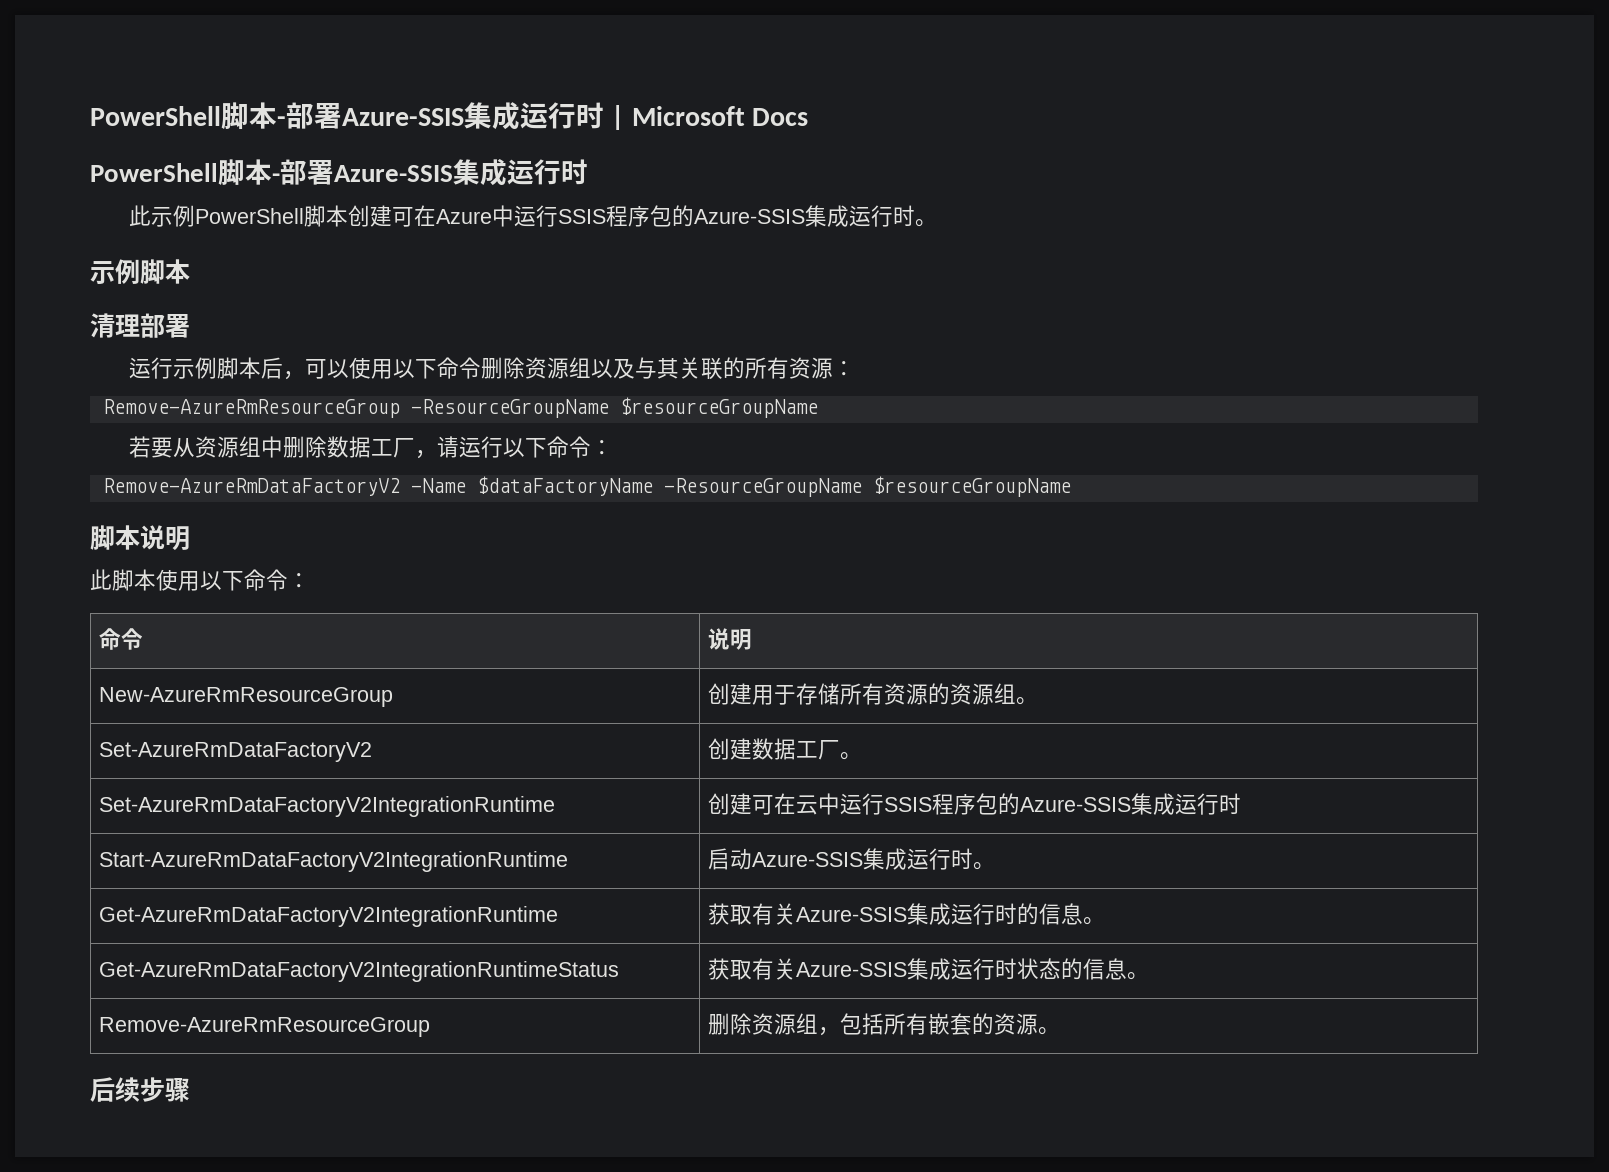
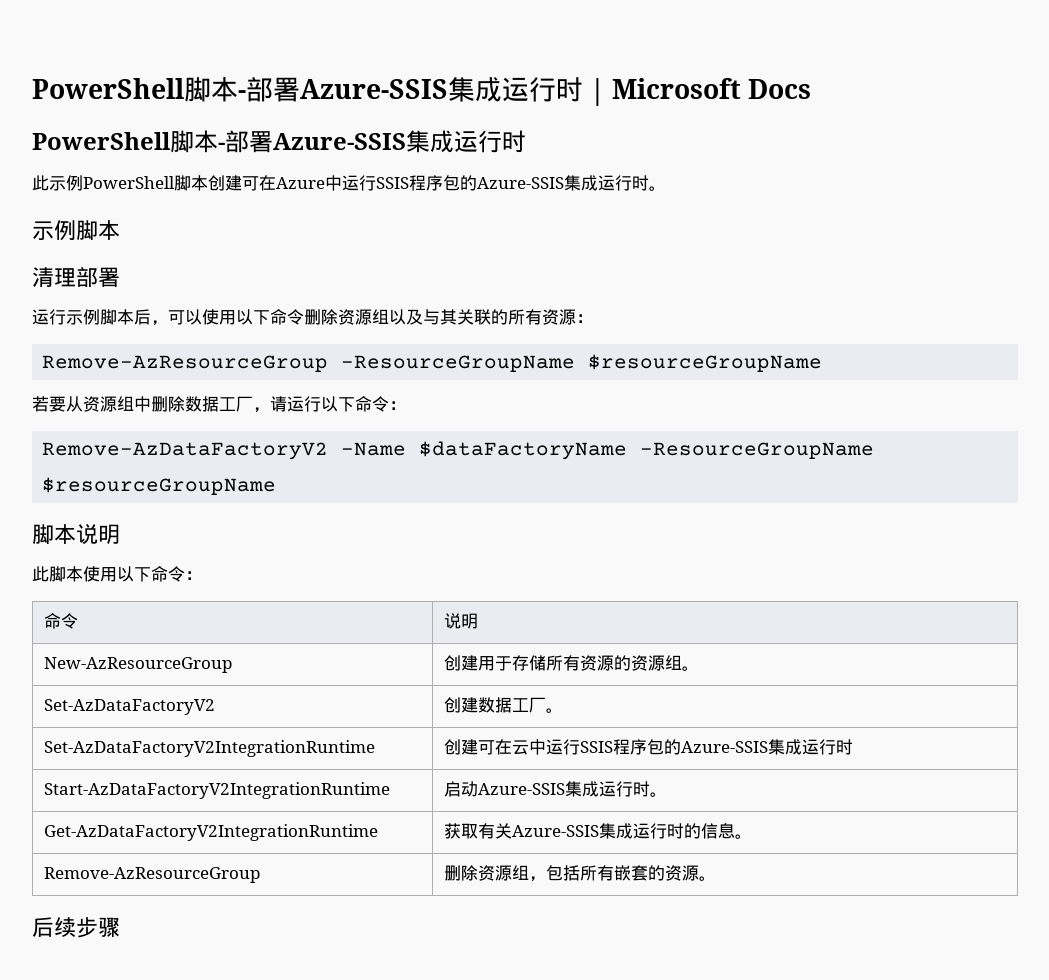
[102,399,400,418] Remove-AzureRmResourceGroup -> [42,355,329,372] Remove-AzResourceGroup
[102,478,400,496] Remove-AzureRmDataFactoryV2 -> [42,442,329,460] Remove-AzDataFactoryV2
[99,687,394,707] New-AzureRmResourceGroup -> [43,657,232,673] New-AzResourceGroup
[99,742,373,762] Set-AzureRmDataFactoryV2 -> [43,699,215,715] Set-AzDataFactoryV2
[99,796,556,817] Set-AzureRmDataFactoryV2IntegrationRuntime -> [43,740,375,757] Set-AzDataFactoryV2IntegrationRuntime
[99,851,569,872] Start-AzureRmDataFactoryV2IntegrationRuntime -> [43,782,390,799] Start-AzDataFactoryV2IntegrationRuntime
[99,906,559,927] Get-AzureRmDataFactoryV2IntegrationRuntime -> [43,824,378,841] Get-AzDataFactoryV2IntegrationRuntime
[99,961,620,982] [708,958,1150,980] [99,1017,431,1037] Get-AzureRmDataFactoryV2IntegrationRuntimeStatus | 获取有关Azure-SSIS集成运行时状态的信息。 // Remove-AzureRmResourceGroup -> [43,867,260,883] Remove-AzResourceGroup

